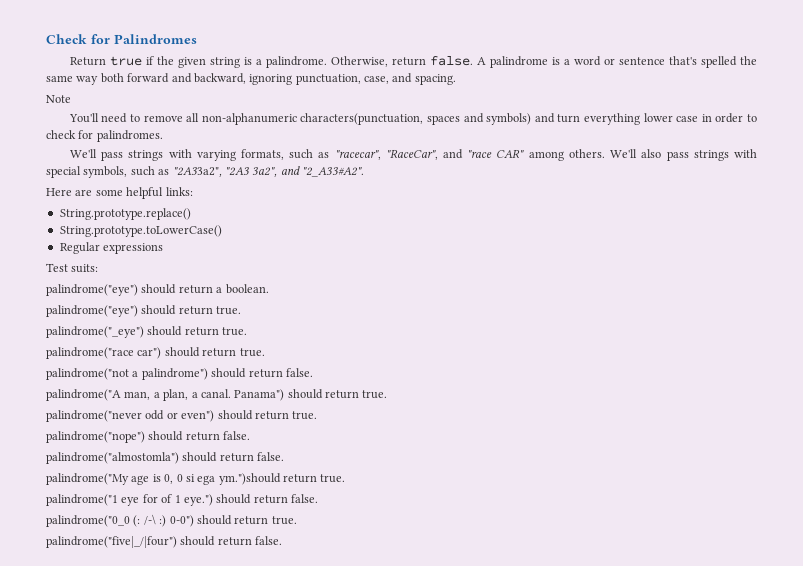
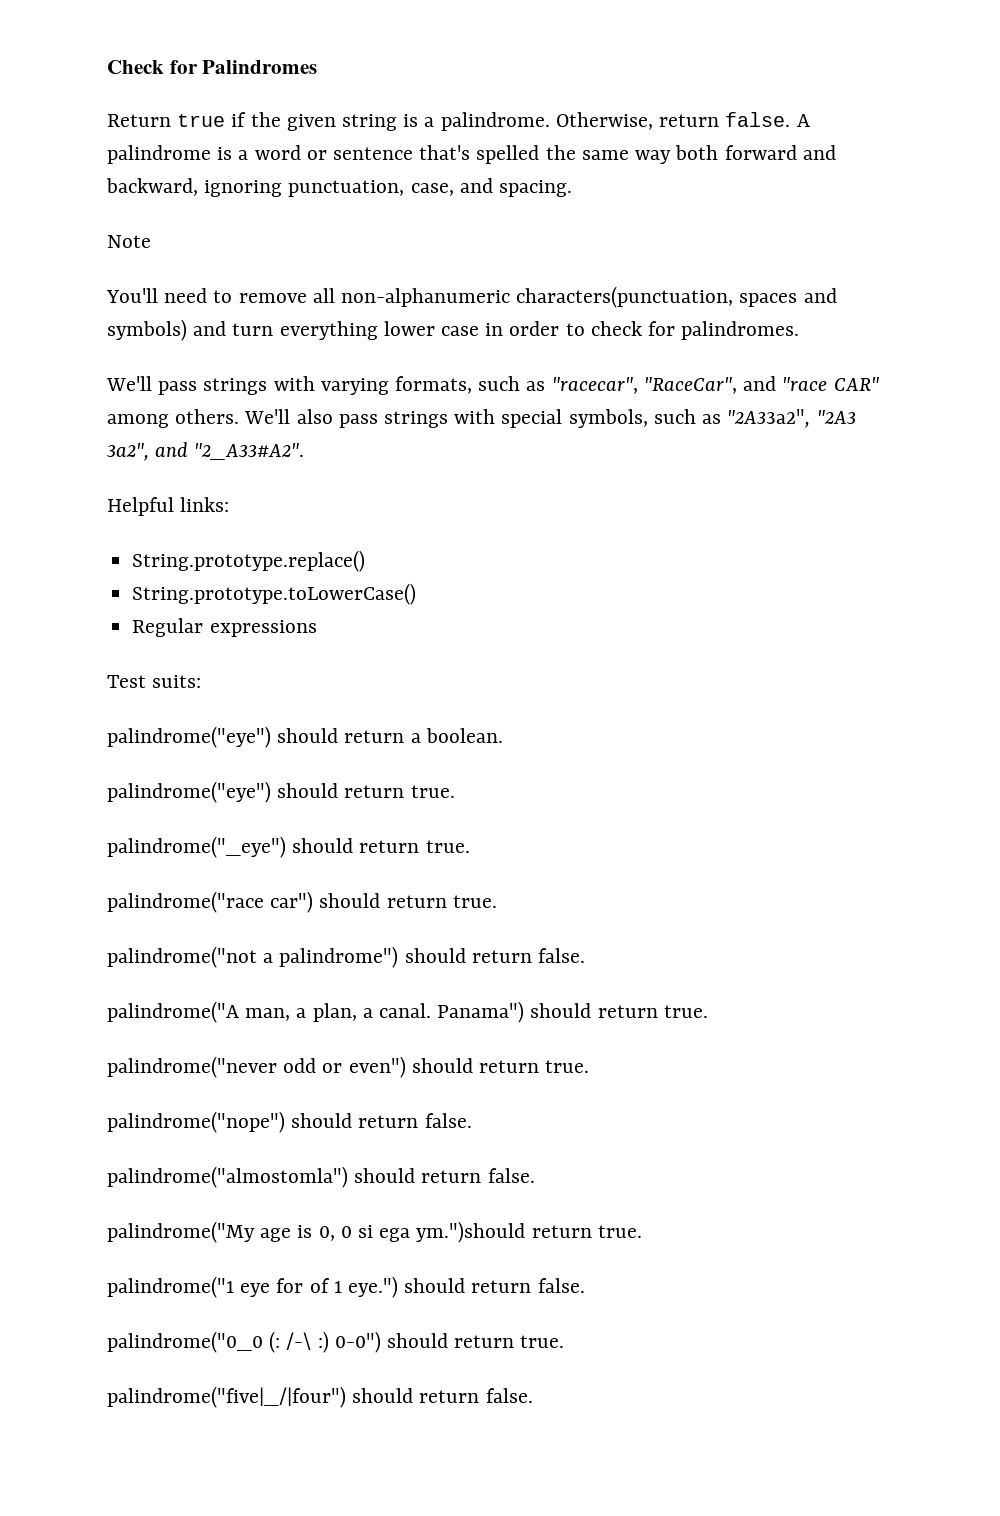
[46,187,164,199] Here are some helpful -> [107,497,174,516] Helpful

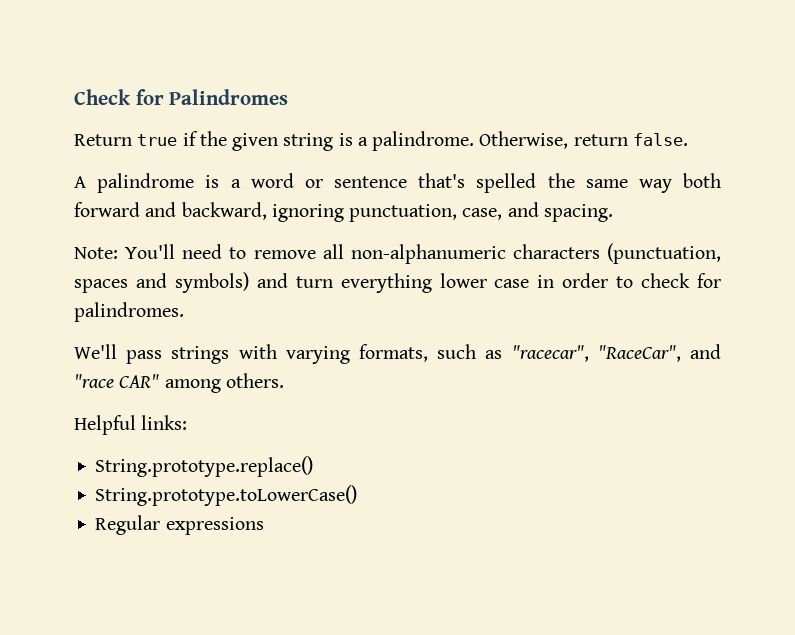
(791, 119) none -> (688, 139) //
[107,235,151,248] Note // -> [74,247,118,259] Note:
[516,286,734,308] characters(punctuation, -> [512,243,721,264] characters (punctuation,
[244,409,856,428] [107,442,305,461] We'll also pass strings with special symbols, such as "2A33a2", "2A3 3a2", and "2_A33#A2". -> (284, 380) none
[107,675,202,688] [107,726,503,748] [107,781,455,803] [107,836,470,858] [107,891,497,913] [107,946,586,968] [107,1001,708,1023] [107,1056,590,1078] [107,1111,472,1133] [107,1166,535,1188] [107,1221,642,1243] [107,1276,585,1298] [107,1331,565,1353] [107,1386,533,1408] // Test suits: // palindrome("eye") should return a boolean. // palindrome("eye") should return true. // palindrome("_eye") should return true. // palindrome("race car") should return true. // palindrome("not a palindrome") should return false. // palindrome("A man, a plan, a canal. Panama") should return true. // palindrome("never odd or even") should return true. // palindrome("nope") should return false. // palindrome("almostomla") should return false. // palindrome("My age is 0, 0 si ega ym.")should return true. // palindrome("1 eye for of 1 eye.") should return false. // palindrome("0_0 (: /-\ :) 0-0") should return true. // palindrome("five|_/|four") should return false. -> (264, 526) none

